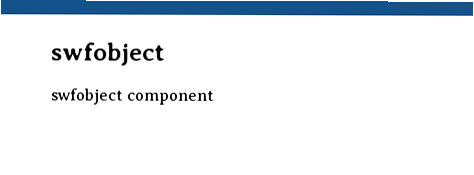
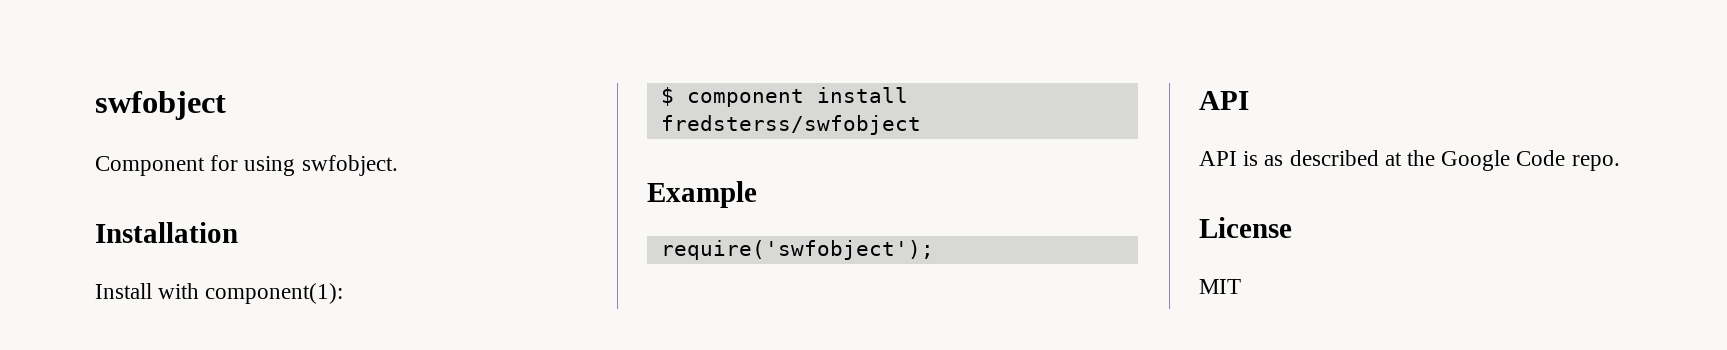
[50,88,215,105] swfobject component -> [95,155,398,176] [95,222,238,243] [95,283,344,304] [660,87,908,107] [660,115,921,135] [647,181,757,208] [660,240,934,260] [1199,91,1249,110] [1199,150,1620,171] [1199,217,1292,238] [1199,279,1241,294] Component for using swfobject. // Installation // Install with component(1): // $ component install fredsterss/swfobject // Example // require('swfobject'); // API // API is as described at the Google Code repo. // License // MIT

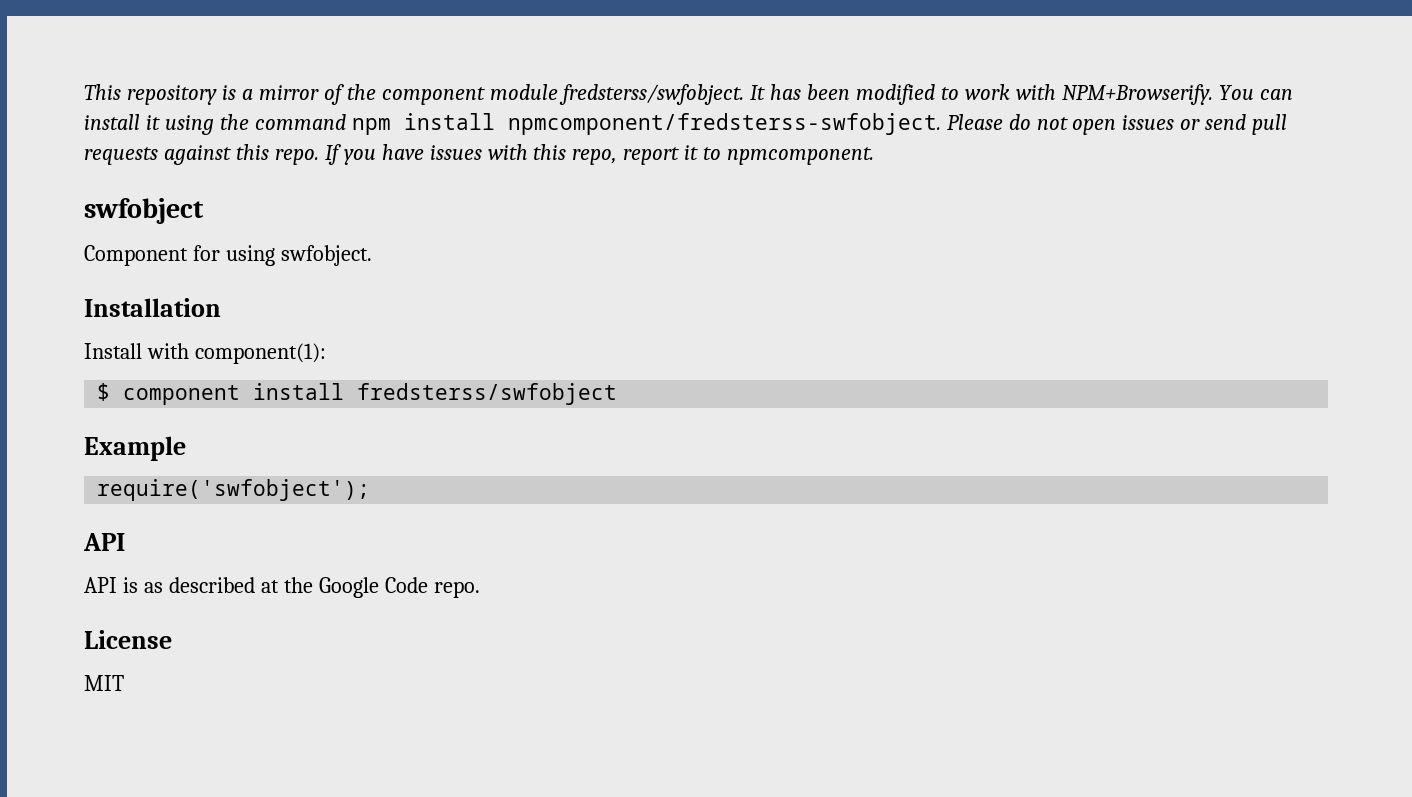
(95, 105) none -> [84,84,1293,105] [84,113,1288,135] [84,144,875,165] This repository is a mirror of the component module fredsterss/swfobject. It has been modified to work with NPM+Browserify. You can install it using the command npm install npmcomponent/fredsterss-swfobject. Please do not open issues or send pull requests against this repo. If you have issues with this repo, report it to npmcomponent. //

